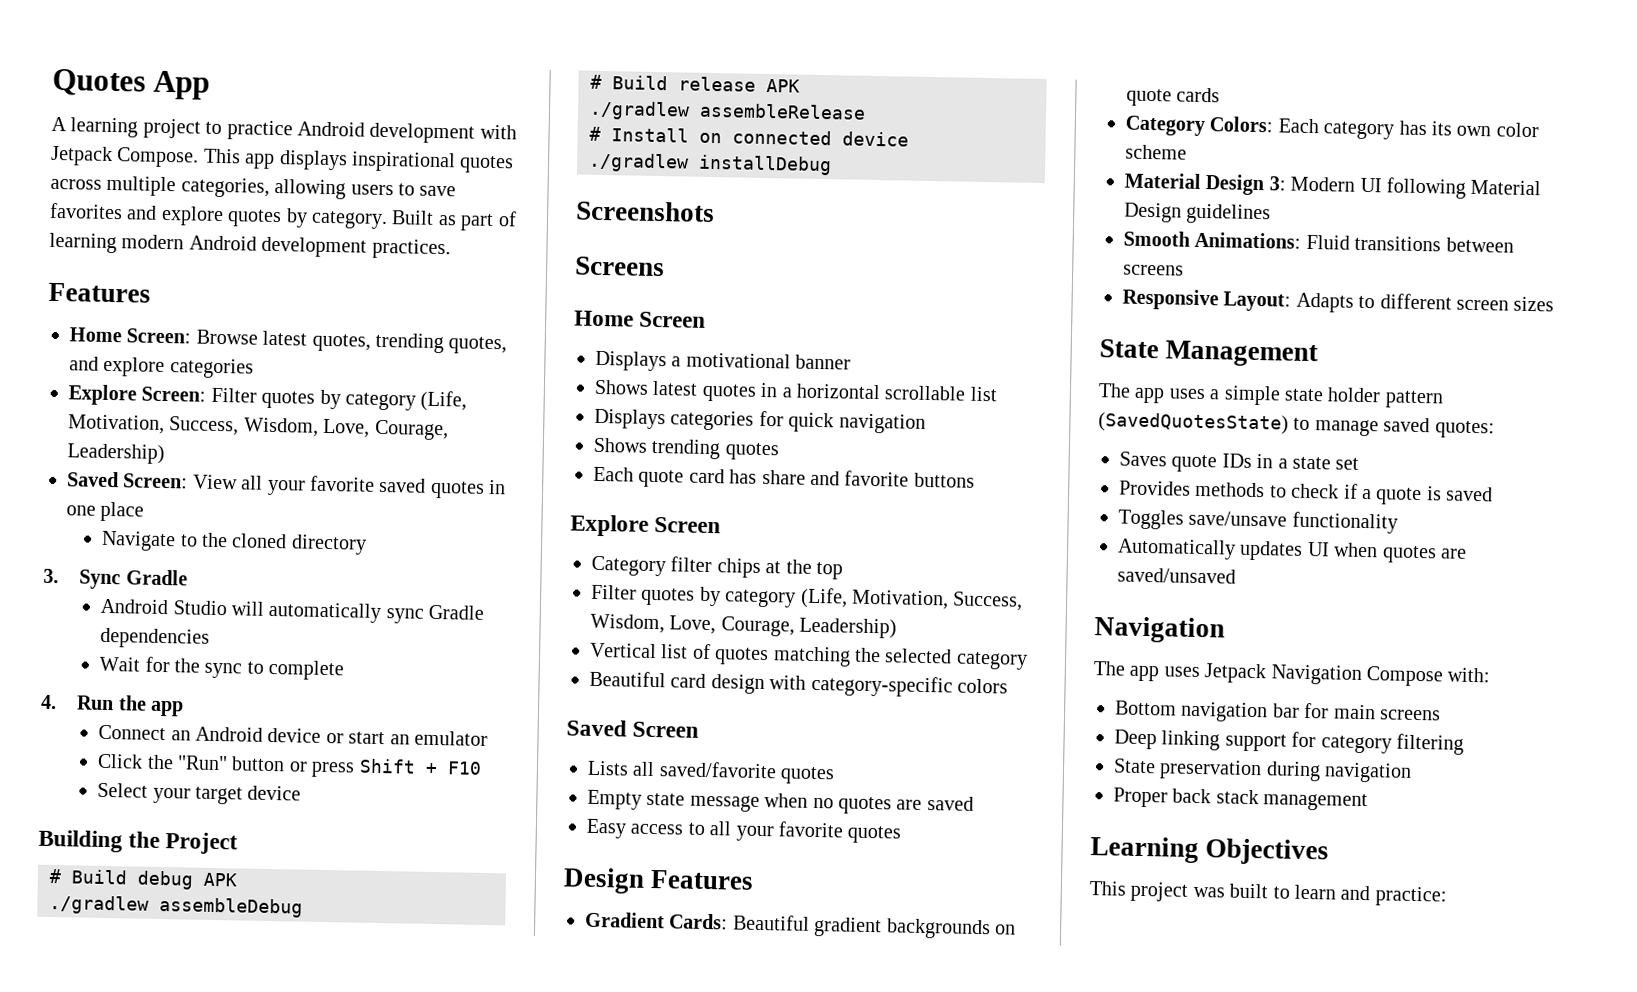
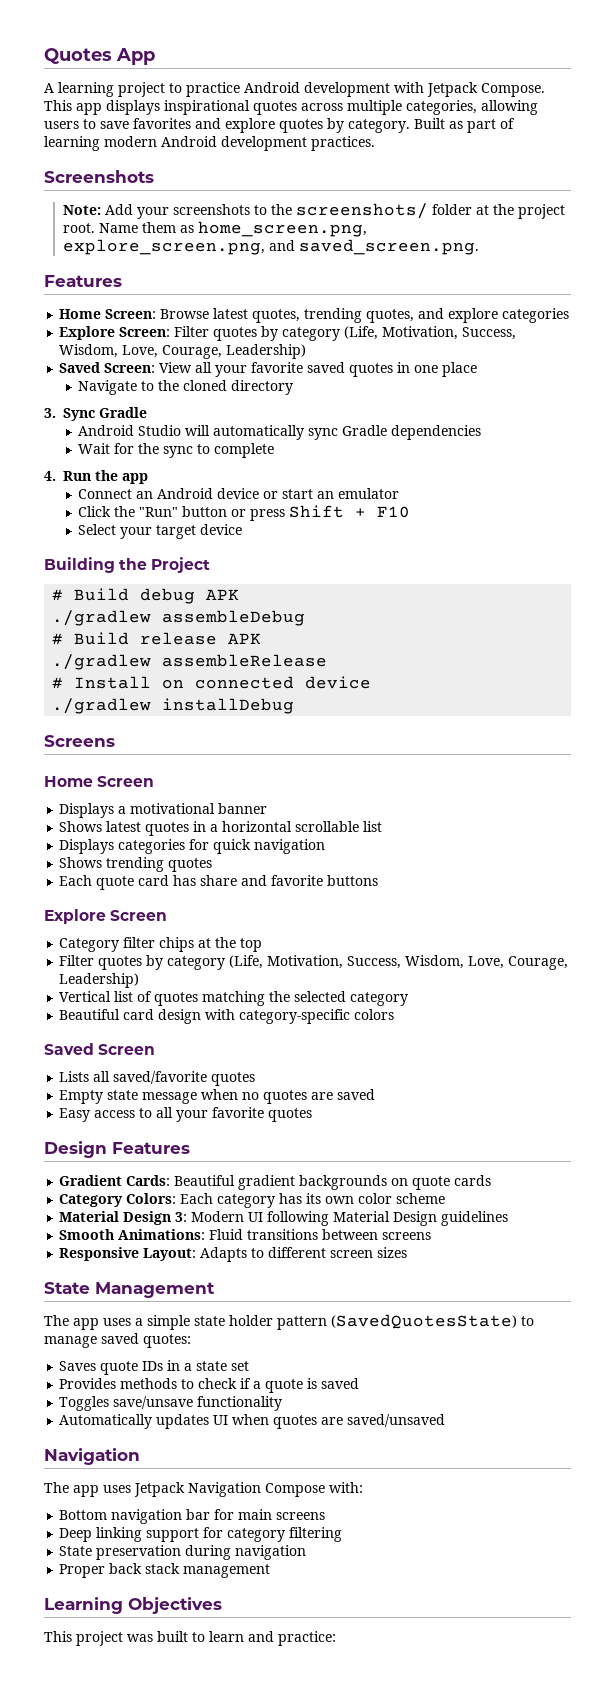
(451, 249) none -> [44,170,154,183] [62,203,565,219] [62,221,367,237] [62,239,479,255] // Screenshots // Note: Add your screenshots to the screenshots/ folder at the project root. Name them as home_screen.png, explore_screen.png, and saved_screen.png.
[576,200,715,223] // Screenshots -> (295, 706) none

